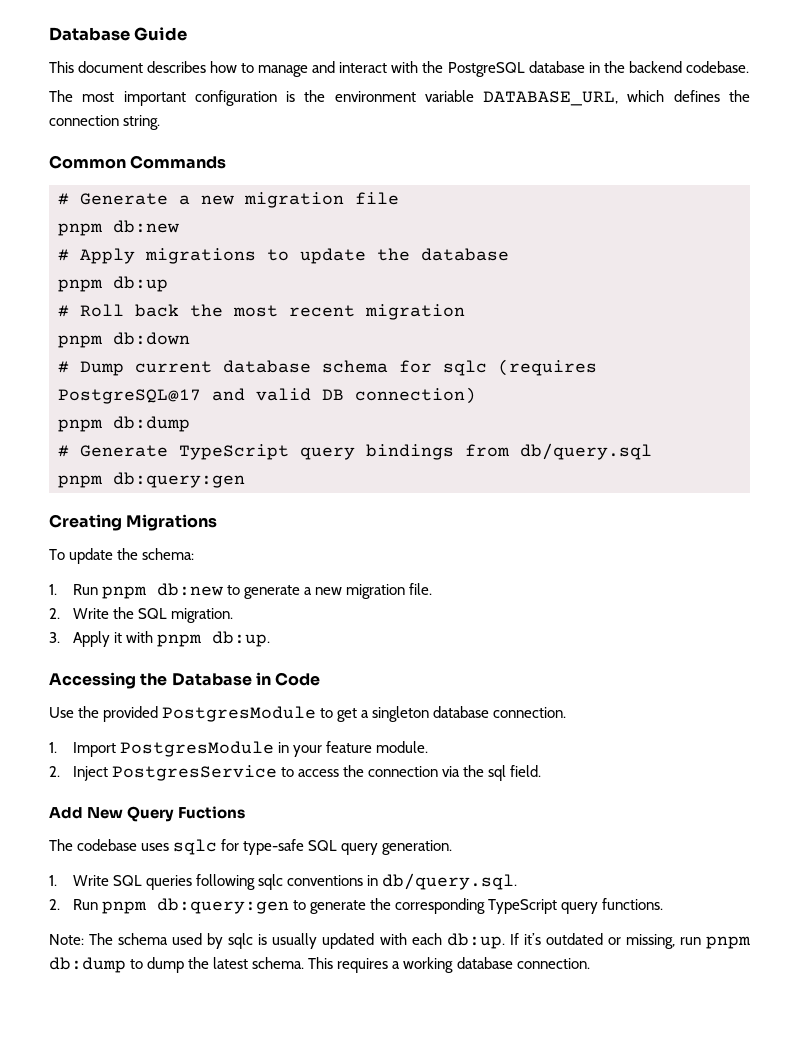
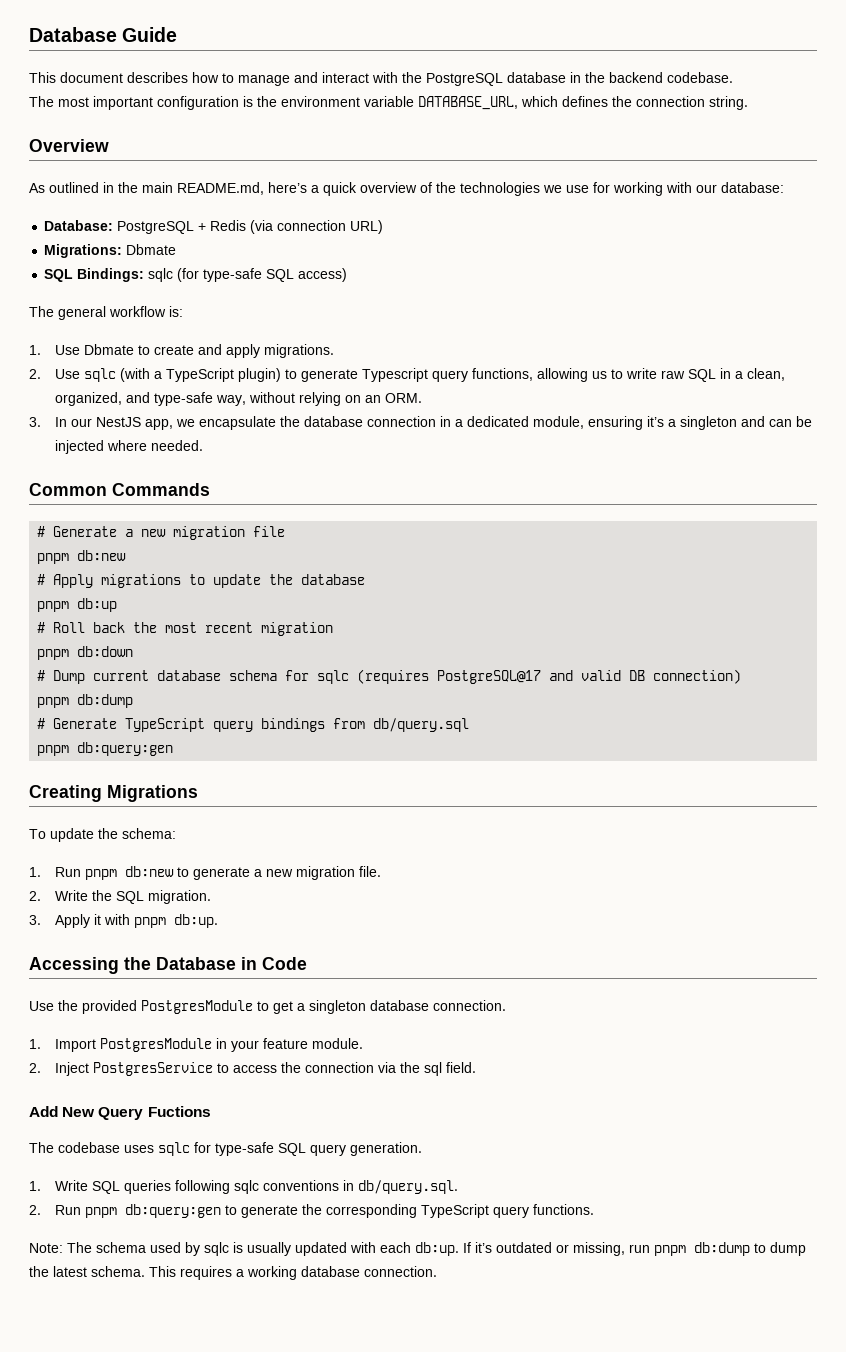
(161, 122) none -> [29,139,109,152] [29,182,784,196] [44,220,384,234] [44,244,177,258] [44,268,348,282] [29,306,183,320] [29,344,335,358] [29,368,786,382] [55,392,423,406] [29,416,813,430] [55,440,204,454] // Overview // As outlined in the main README.md, here’s a quick overview of the technologies we use for working with our database: // Database: PostgreSQL + Redis (via connection URL) // Migrations: Dbmate // SQL Bindings: sqlc (for type-safe SQL access) // The general workflow is: // 1. Use Dbmate to create and apply migrations. // 2. Use sqlc (with a TypeScript plugin) to generate Typescript query functions, allowing us to write raw SQL in a clean, organized, and type-safe way, without relying on an ORM. // 3. In our NestJS app, we encapsulate the database connection in a dedicated module, ensuring it’s a singleton and can be injected where needed.

